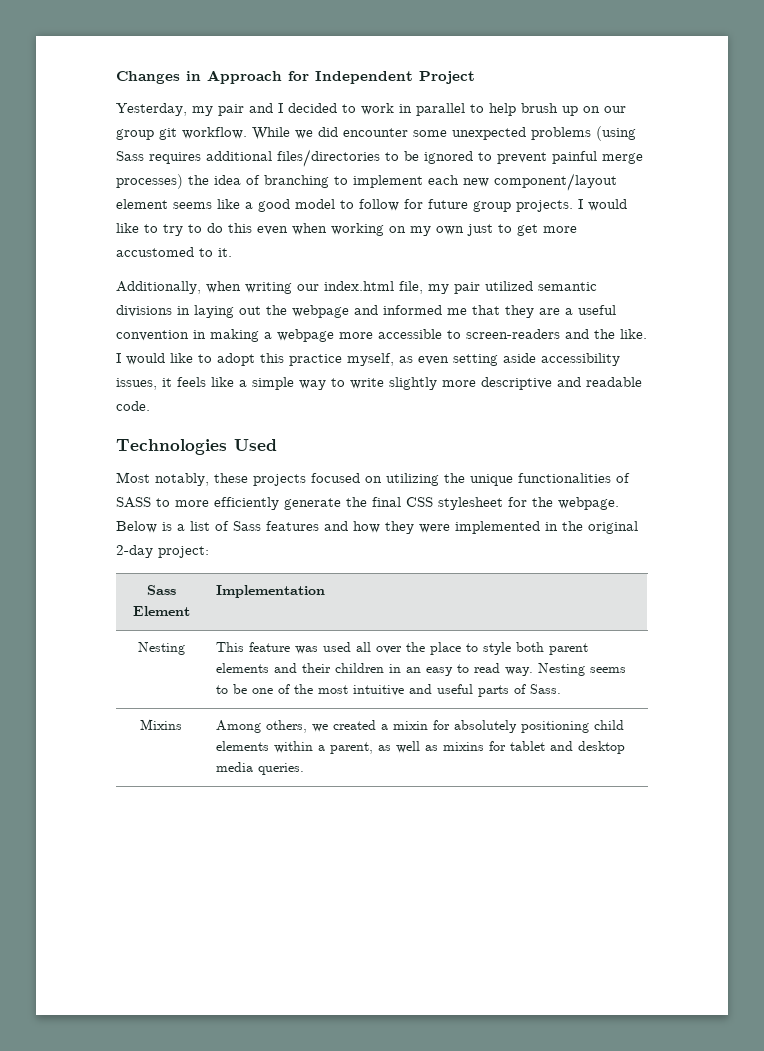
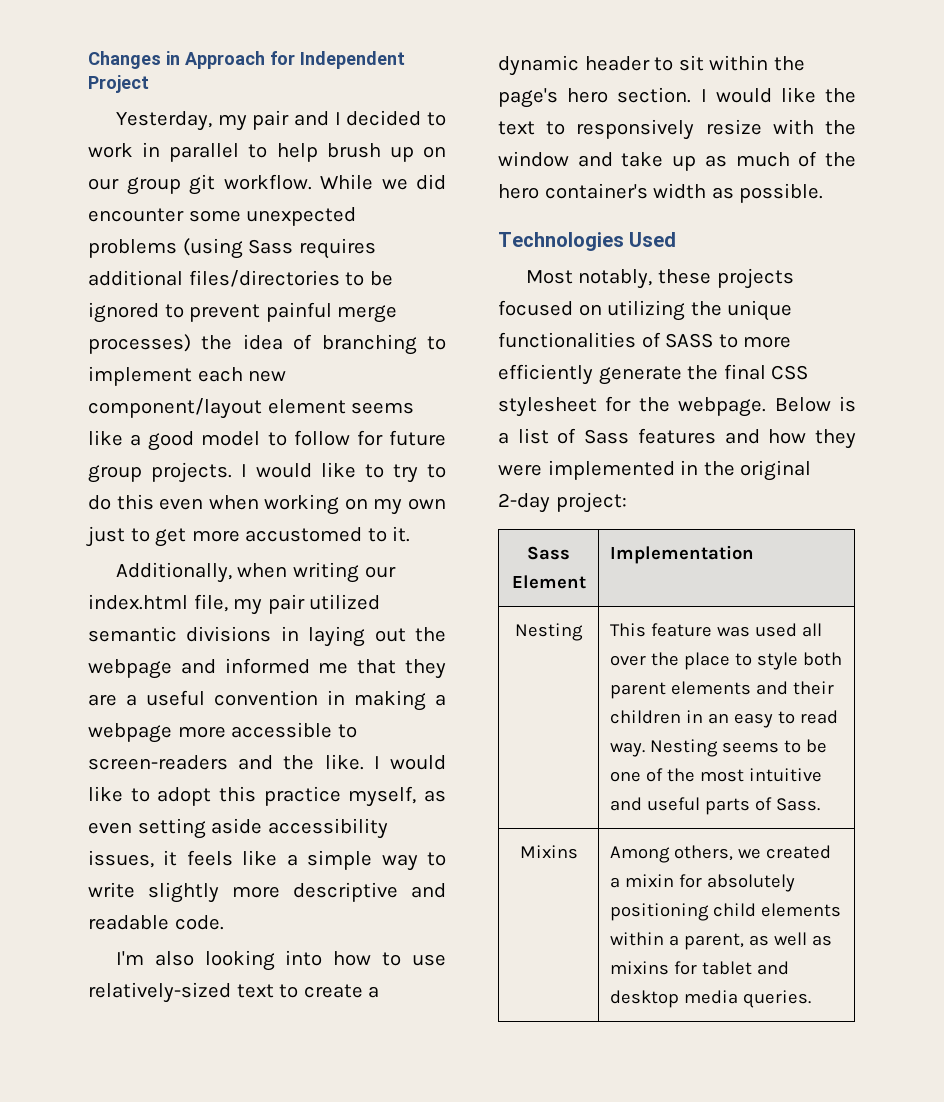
(150, 406) none -> [115,950,447,971] [88,982,380,1003] [498,55,805,76] [498,87,856,108] [498,119,856,140] [498,151,856,171] [498,183,824,203] // I'm also looking into how to use relatively-sized text to create a dynamic header to sit within the page's hero section. I would like the text to responsively resize with the window and take up as much of the hero container's width as possible.

